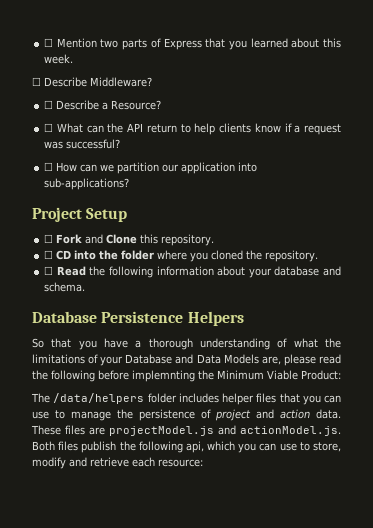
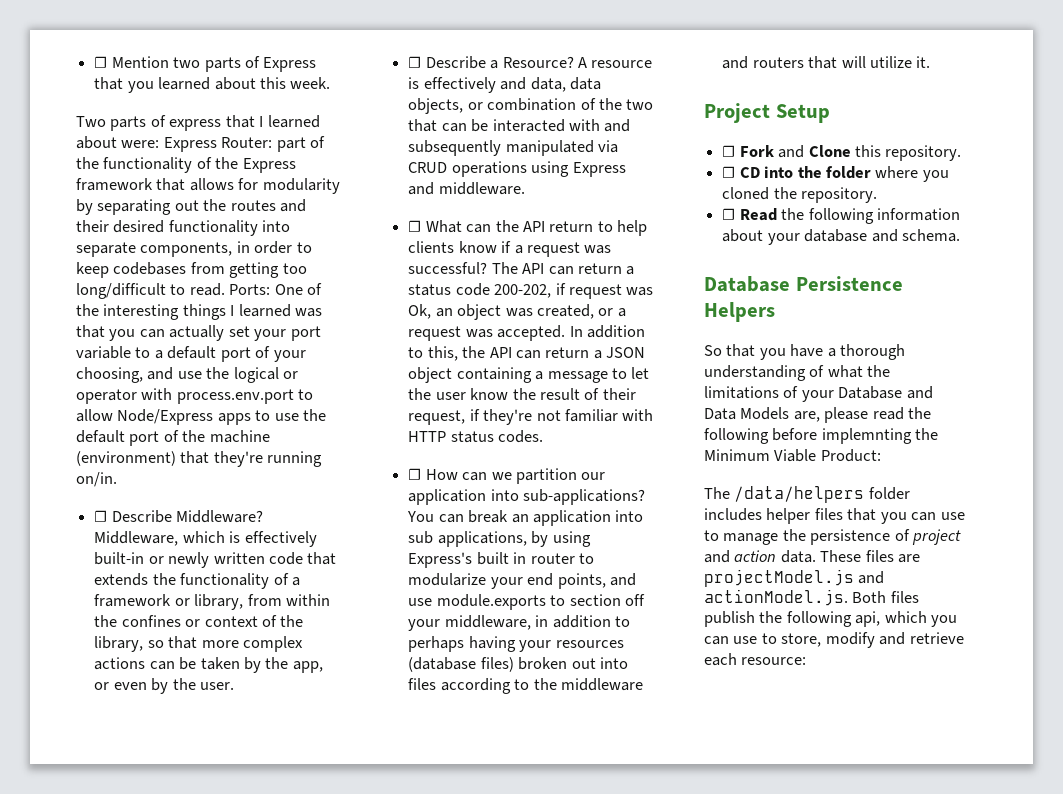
[32,77,152,87] [44,100,162,110] ☐ Describe Middleware? // ☐ Describe a Resource? -> [76,115,320,131] [76,136,326,152] [76,157,296,173] [76,178,340,194] [76,199,307,215] [76,220,291,236] [76,241,312,257] [76,262,307,278] [76,283,323,299] [76,304,323,320] [76,325,321,341] [76,346,306,362] [76,367,299,383] [76,388,314,404] [76,409,327,425] [76,430,270,446] [76,451,323,467] [76,472,117,487] [94,510,264,523] [94,531,317,547] [94,552,337,568] [94,573,300,589] [94,594,330,610] [94,615,304,627] [94,636,303,652] [94,657,323,673] [94,678,234,694] [408,56,653,69] [408,77,601,93] [408,98,654,114] [408,119,631,132] [408,140,619,156] [408,161,626,177] [408,182,525,195] Two parts of express that I learned about were: Express Router: part of the functionality of the Express framework that allows for modularity by separating out the routes and their desired functionality into separate components, in order to keep codebases from getting too long/difficult to read. Ports: One of the interesting things I learned was that you can actually set your port variable to a default port of your choosing, and use the logical or operator with process.env.port to allow Node/Express apps to use the default port of the machine (environment) that they're running on/in. // ☐ Describe Middleware? Middleware, which is effectively built-in or newly written code that extends the functionality of a framework or library, from within the confines or context of the library, so that more complex actions can be taken by the app, or even by the user. // ☐ Describe a Resource? A resource is effectively and data, data objects, or combination of the two that can be interacted with and subsequently manipulated via CRUD operations using Express and middleware.
(121, 144) none -> [491,262,635,275] [408,283,654,299] [408,304,626,320] [408,325,645,341] [408,346,646,361] [408,367,650,383] [408,388,636,400] [408,409,654,425] [408,430,544,443] The API can return a status code 200-202, if request was Ok, an object was created, or a request was accepted. In addition to this, the API can return a JSON object containing a message to let the user know the result of their request, if they're not familiar with HTTP status codes.
(130, 184) none -> [407,510,644,526] [408,531,591,547] [408,552,594,568] [408,573,636,589] [408,594,645,610] [408,615,630,631] [408,636,624,652] [408,657,628,672] [408,678,643,694] [722,56,931,69] You can break an application into sub applications, by using Express's built in router to modularize your end points, and use module.exports to section off your middleware, in addition to perhaps having your resources (database files) broken out into files according to the middleware and routers that will utilize it.

